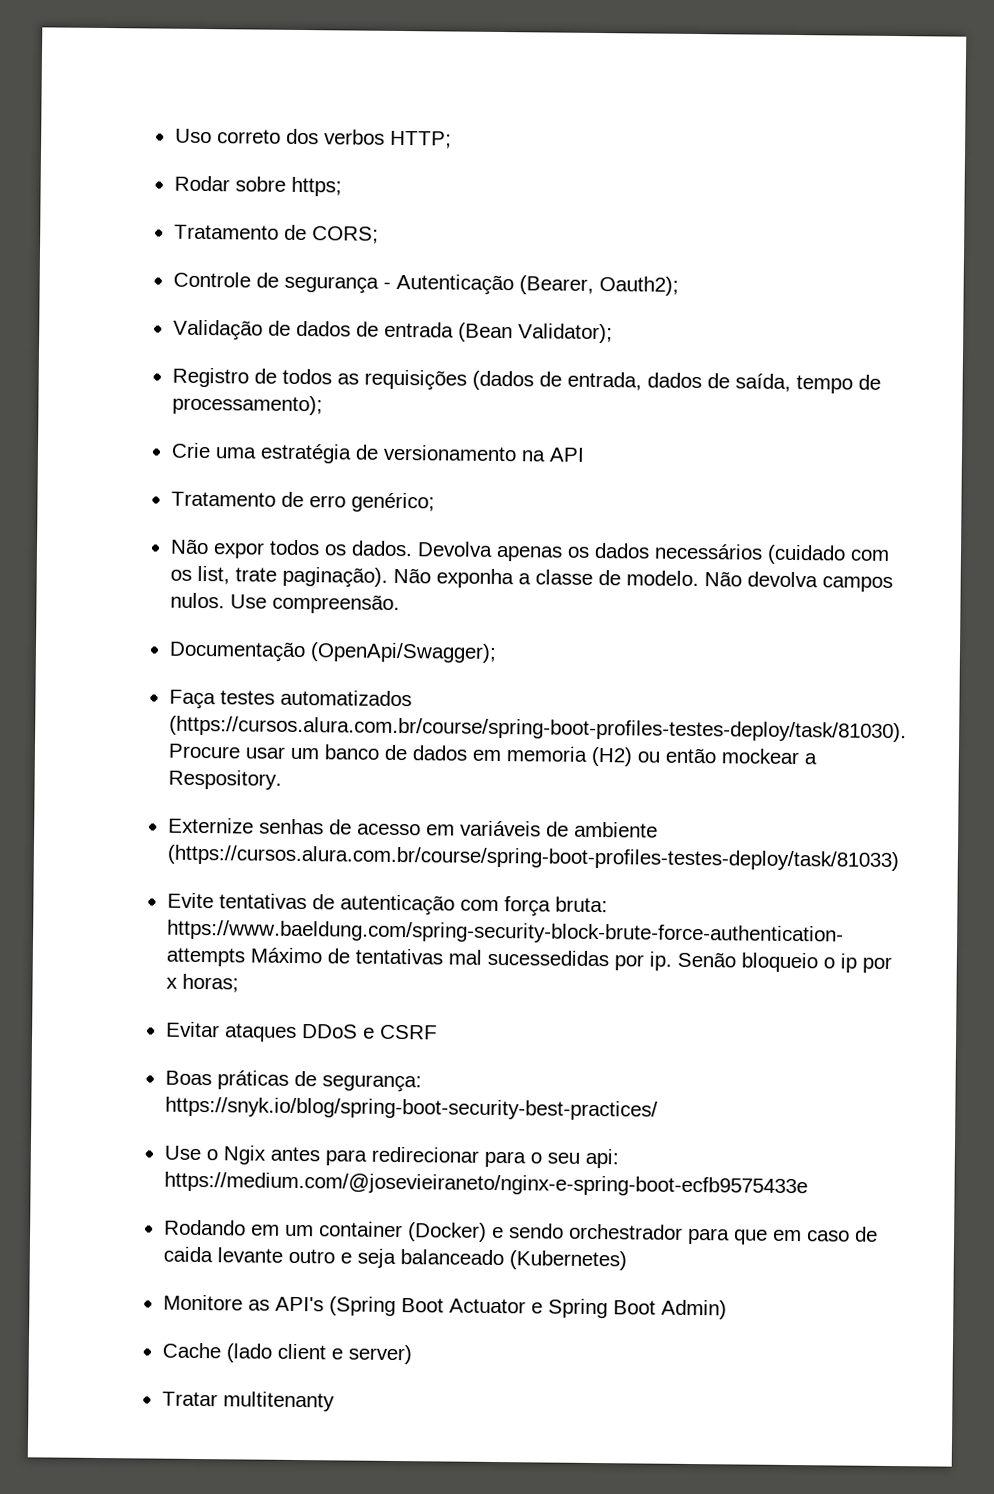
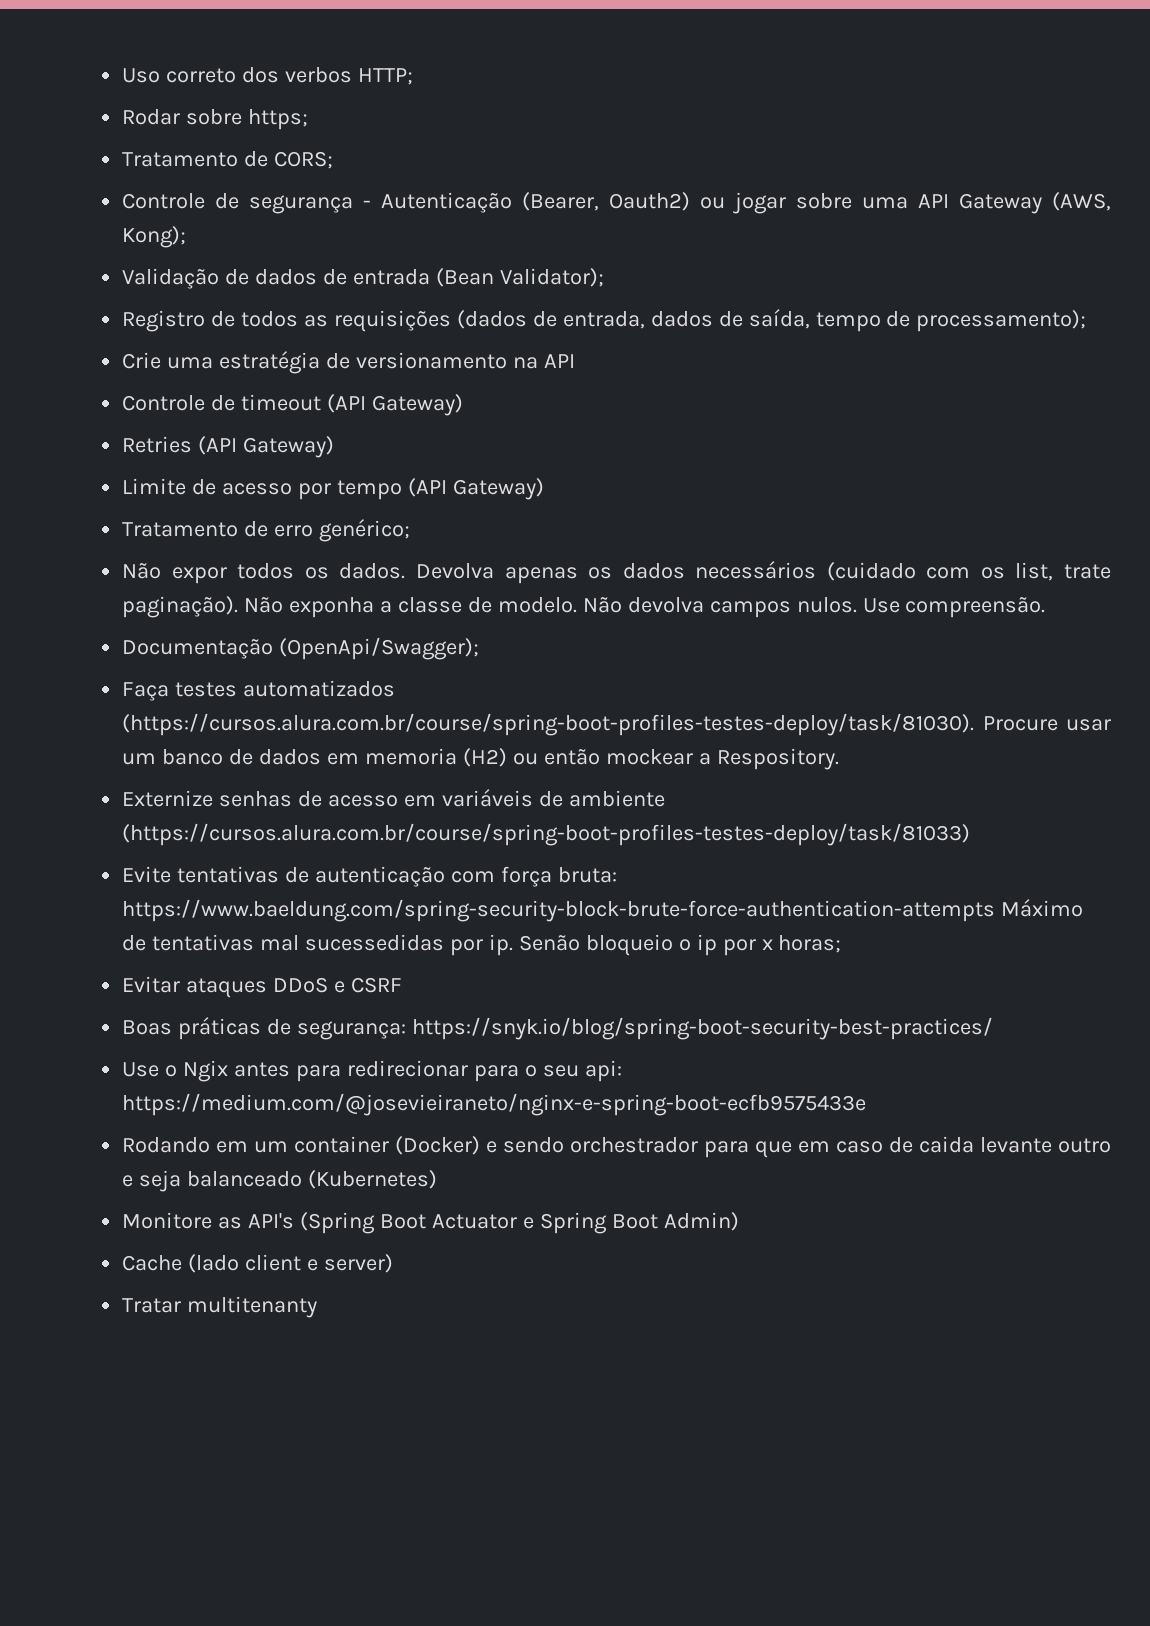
[598,276,679,296] Oauth2); -> [609,192,1111,214] [122,226,187,248] Oauth2) ou jogar sobre uma API Gateway (AWS, Kong);
(585, 454) none -> [122,394,463,416] [122,436,335,458] [122,478,544,500] // Controle de timeout (API Gateway) // Retries (API Gateway) // Limite de acesso por tempo (API Gateway)

